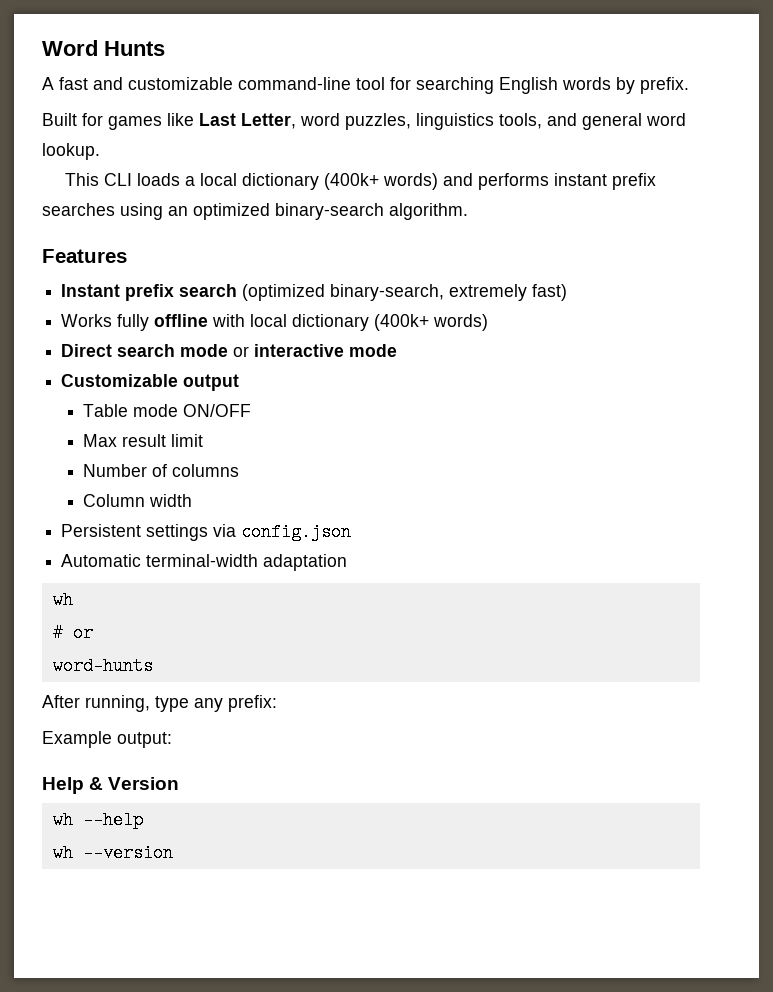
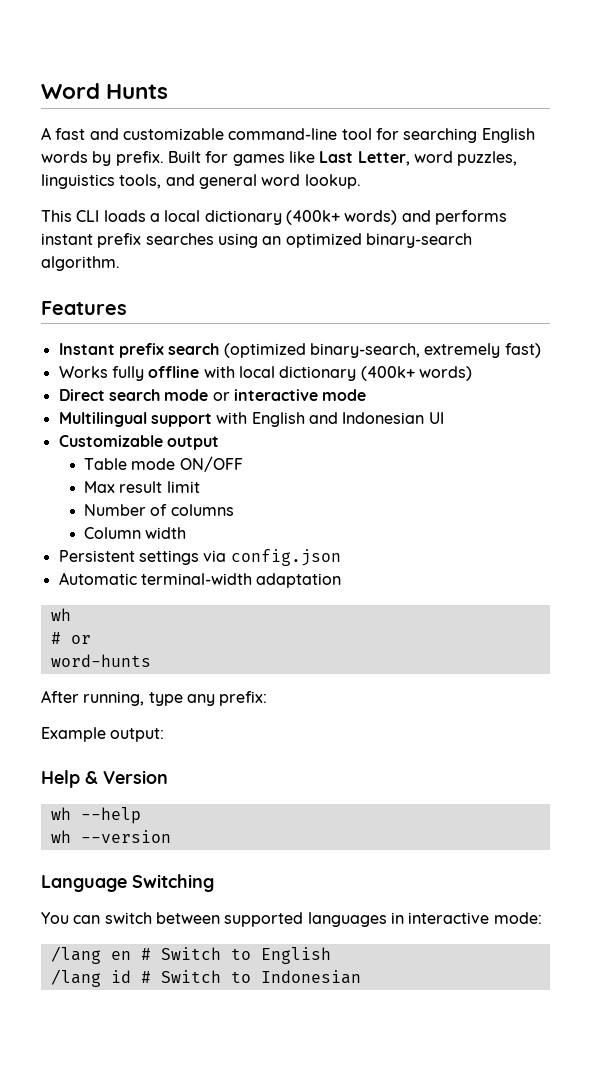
(689, 85) // -> (164, 158) none
(398, 350) none -> [58,412,444,427] // Multilingual support with English and Indonesian UI
(173, 853) none -> [41,874,214,892] [41,912,542,927] [50,946,331,964] [50,969,361,987] // Language Switching // You can switch between supported languages in interactive mode: // /lang en # Switch to English // /lang id # Switch to Indonesian

